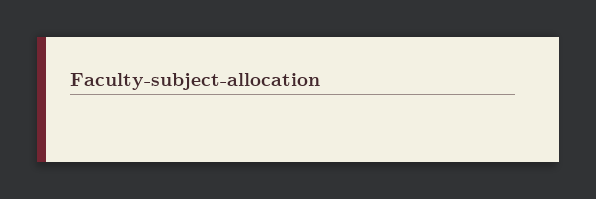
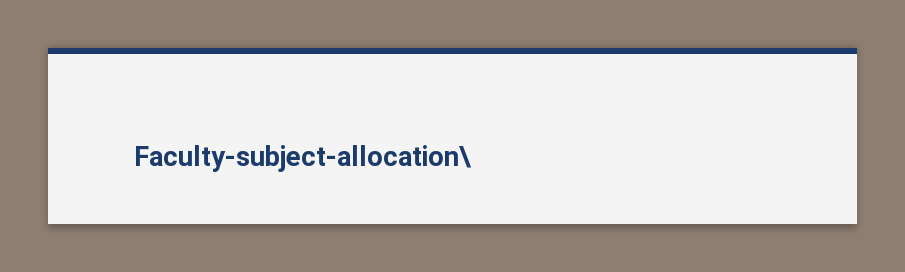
[70,73,320,90] Faculty-subject-allocation -> [134,145,472,172] Faculty-subject-allocation\

